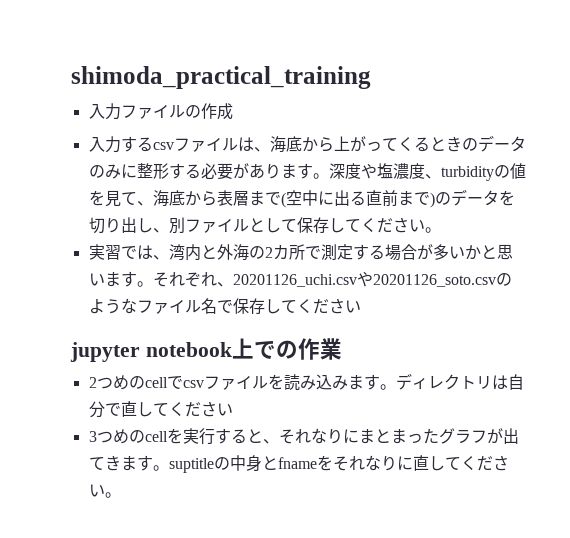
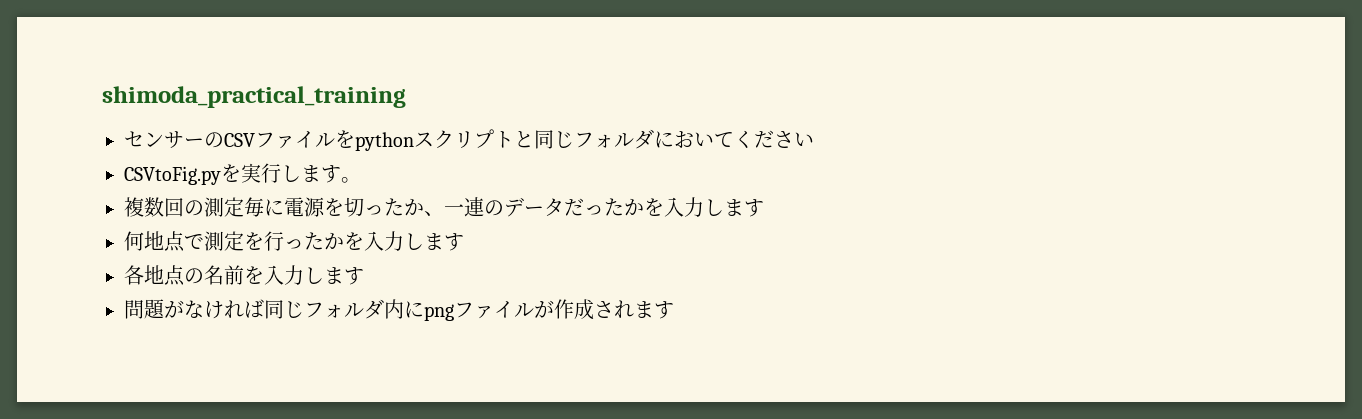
[88,103,233,120] [88,135,526,153] [88,163,526,181] [88,189,515,208] [88,217,441,234] [88,244,513,261] [88,271,512,287] [88,298,361,314] [70,338,342,362] [88,373,524,390] [88,401,233,418] [88,428,519,445] [88,455,509,473] [88,484,121,498] 入力ファイルの作成 // 入力するcsvファイルは、海底から上がってくるときのデータのみに整形する必要があります。深度や塩濃度、turbidityの値を見て、海底から表層まで(空中に出る直前まで)のデータを切り出し、別ファイルとして保存してください。 // 実習では、湾内と外海の2カ所で測定する場合が多いかと思います。それぞれ、20201126_uchi.csvや20201126_soto.csvのようなファイル名で保存してください // jupyter notebook上での作業 // 2つめのcellでcsvファイルを読み込みます。ディレクトリは自分で直してください // 3つめのcellを実行すると、それなりにまとまったグラフが出てきます。suptitleの中身とfnameをそれなりに直してください。 -> [124,129,814,151] [124,163,361,185] [124,197,764,217] [124,231,464,252] [124,265,364,286] [124,299,674,321] センサーのCSVファイルをpythonスクリプトと同じフォルダにおいてください // CSVtoFig.pyを実行します。 // 複数回の測定毎に電源を切ったか、一連のデータだったかを入力します // 何地点で測定を行ったかを入力します // 各地点の名前を入力します // 問題がなければ同じフォルダ内にpngファイルが作成されます

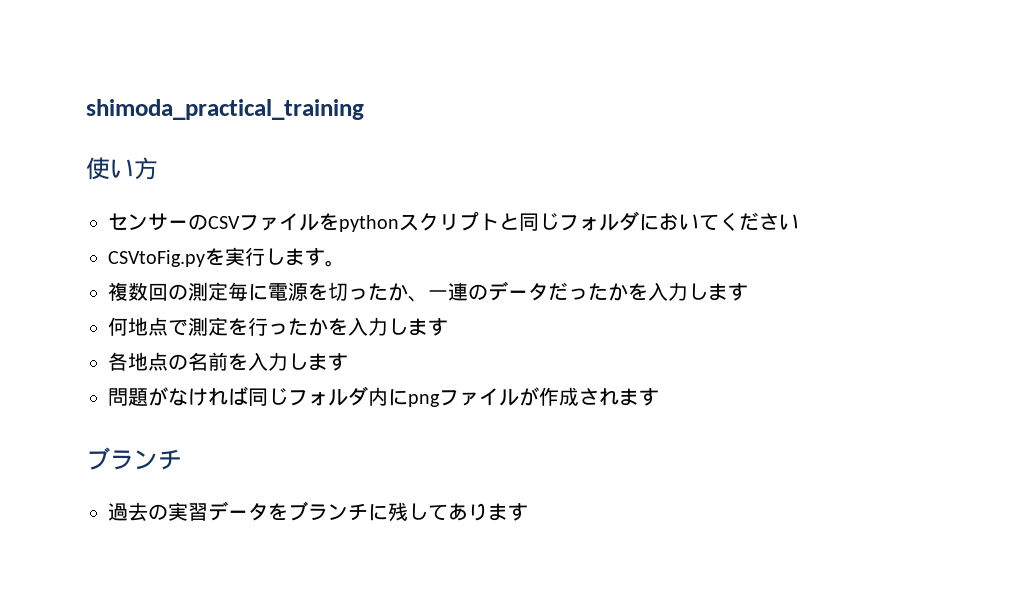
(406, 97) none -> [86,157,158,180] // 使い方
(674, 310) none -> [86,447,182,470] [108,501,528,522] // ブランチ // 過去の実習データをブランチに残してあります

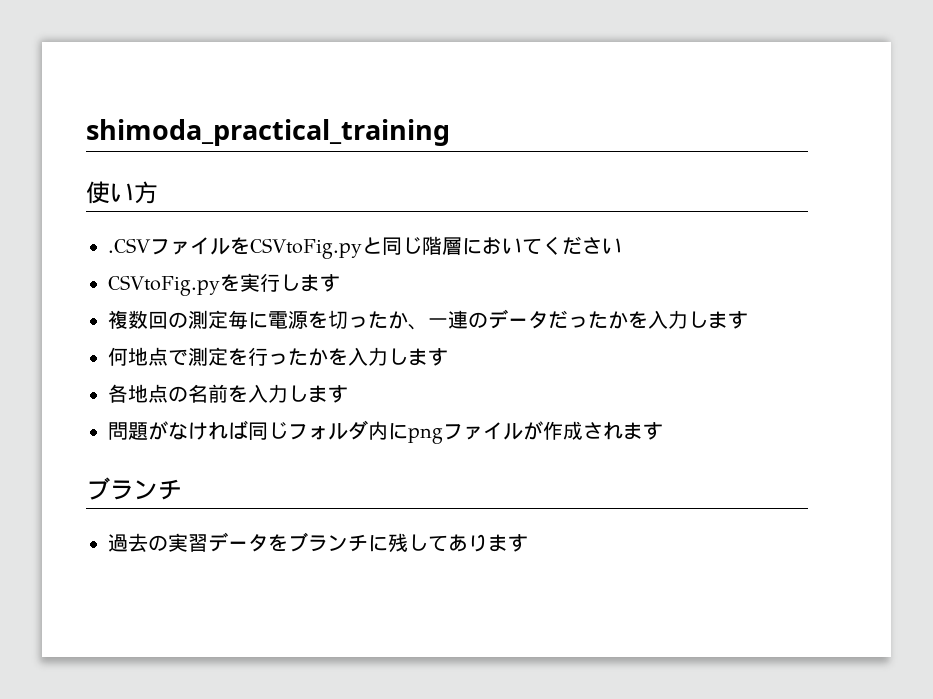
[108,211,639,232] センサーのCSVファイルをpythonスクリプトと同じフォルダ -> [108,236,462,259] .CSVファイルをCSVtoFig.pyと同じ階層
[325,260,345,267] 。 -> (340, 283) none

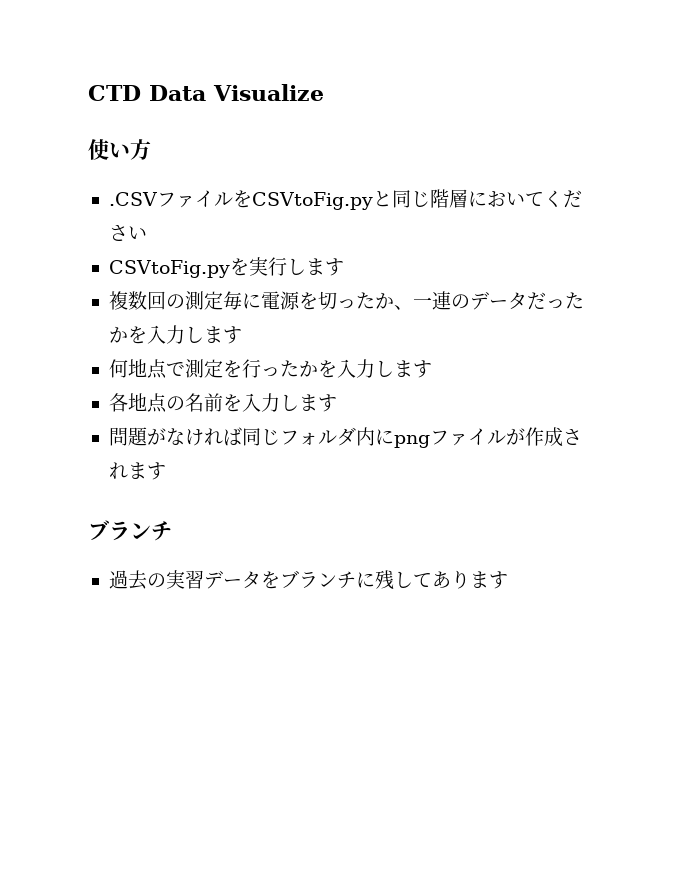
[86,119,450,146] shimoda_practical_training -> [88,84,324,101] CTD Data Visualize

